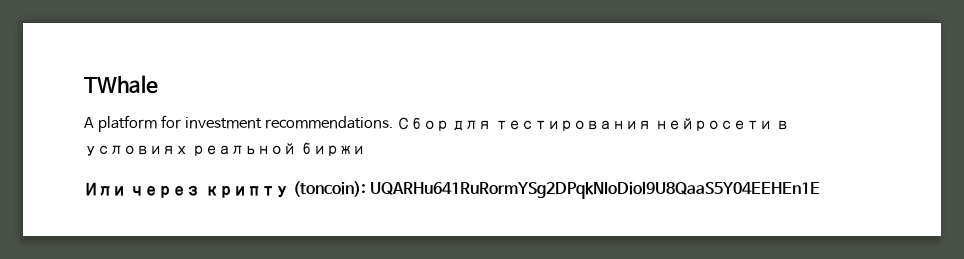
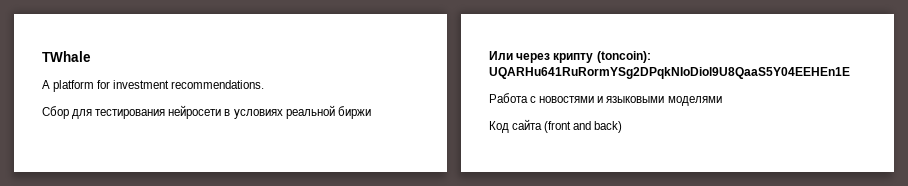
(393, 122) none -> (265, 84) //
(821, 190) none -> [489,93,722,106] [489,119,623,133] // Работа с новостями и языковыми моделями // Код сайта (front and back)

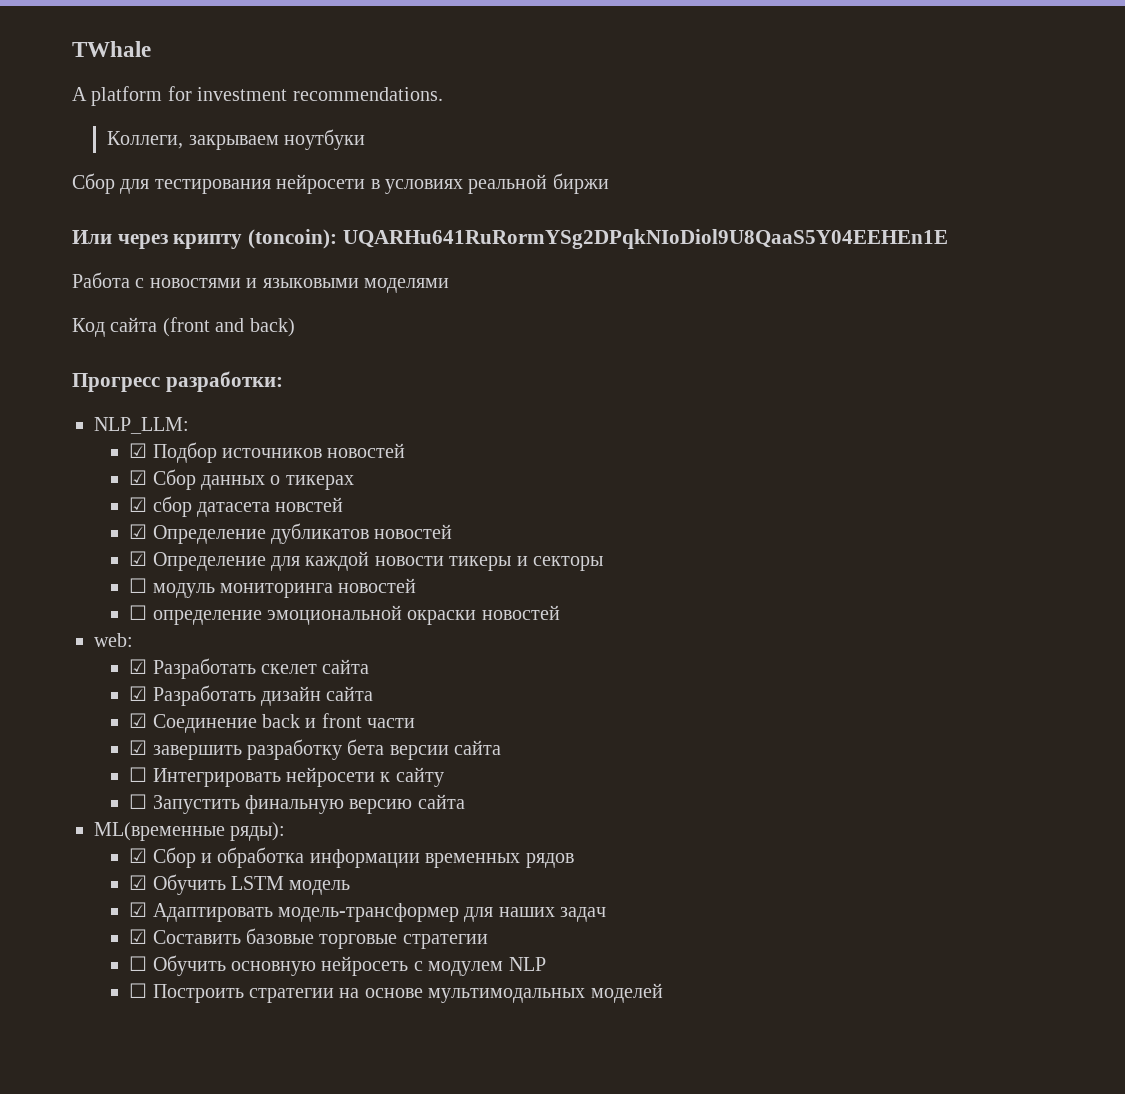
(265, 84) none -> [107,129,365,150] // Коллеги, закрываем ноутбуки
(623, 127) none -> [72,371,283,392] [94,417,189,434] [129,442,406,463] [129,469,354,490] [129,496,344,517] [129,523,453,544] [129,551,603,571] [129,578,417,598] [129,605,560,625] [94,633,133,647] [129,658,370,679] [129,685,374,706] [129,713,416,733] [129,739,502,760] [129,767,444,787] [129,794,465,814] [94,822,286,841] [129,847,574,868] [129,874,351,895] [129,902,607,922] [129,928,488,949] [129,955,546,976] [129,983,663,1003] // Прогресс разработки: // NLP_LLM: // ☑ Подбор источников новостей // ☑ Сбор данных о тикерах // ☑ сбор датасета новстей // ☑ Определение дубликатов новостей // ☑ Определение для каждой новости тикеры и секторы // ☐ модуль мониторинга новостей // ☐ определение эмоциональной окраски новостей // web: // ☑ Разработать скелет сайта // ☑ Разработать дизайн сайта // ☑ Соединение back и front части // ☑ завершить разработку бета версии сайта // ☐ Интегрировать нейросети к сайту // ☐ Запустить финальную версию сайта // ML(временные ряды): // ☑ Сбор и обработка информации временных рядов // ☑ Обучить LSTM модель // ☑ Адаптировать модель-трансформер для наших задач // ☑ Составить базовые торговые стратегии // ☐ Обучить основную нейросеть с модулем NLP // ☐ Построить стратегии на основе мультимодальных моделей

